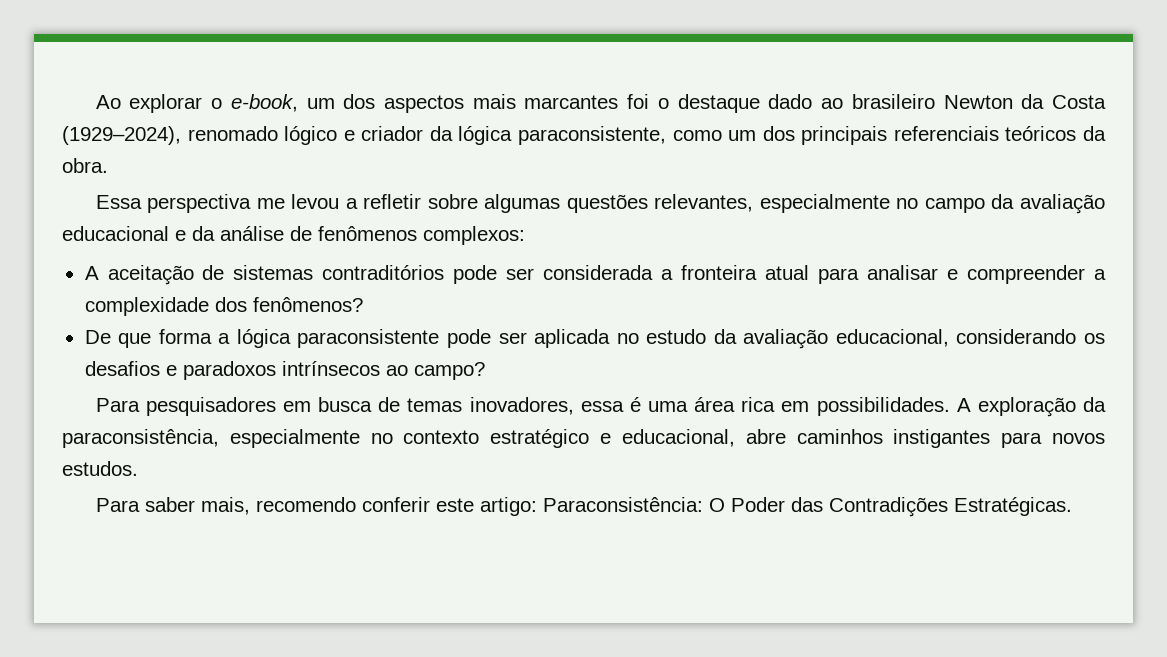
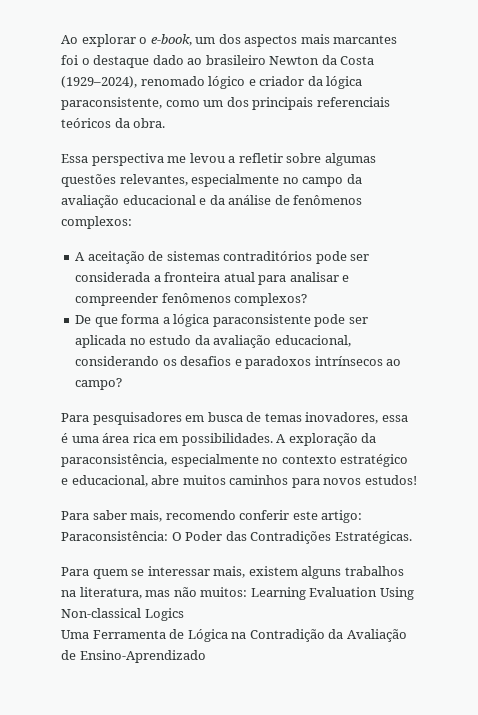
[1094,269,1107,280] [84,297,363,316] a complexidade dos fenômenos? -> [161,293,308,306] fenômenos complexos?
[796,429,991,448] caminhos instigantes -> [182,475,289,485] muitos caminhos
[62,461,138,476] estudos. -> [364,475,417,485] estudos!
(1072, 506) none -> [61,566,404,579] [61,587,414,600] [61,608,184,621] [61,629,407,642] [61,650,206,663] // Para quem se interessar mais, existem alguns trabalhos na literatura, mas não muitos: Learning Evaluation Using Non-classical Logics // Uma Ferramenta de Lógica na Contradição da Avaliação de Ensino-Aprendizado

